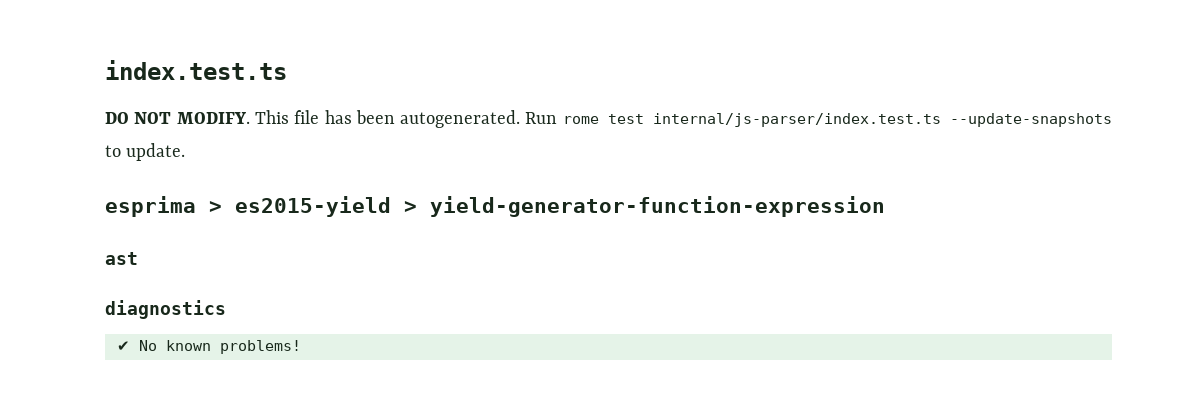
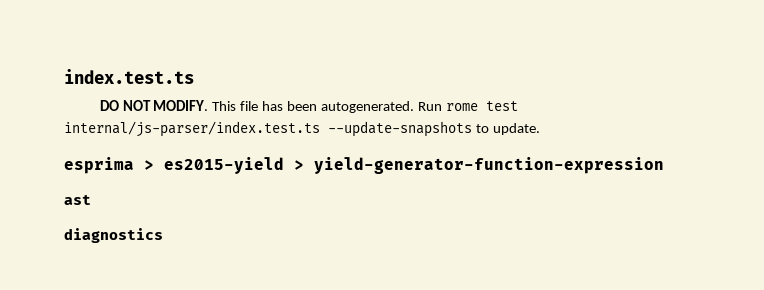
[116,340,301,354] // ✔ No known problems! -> (163, 235) none

